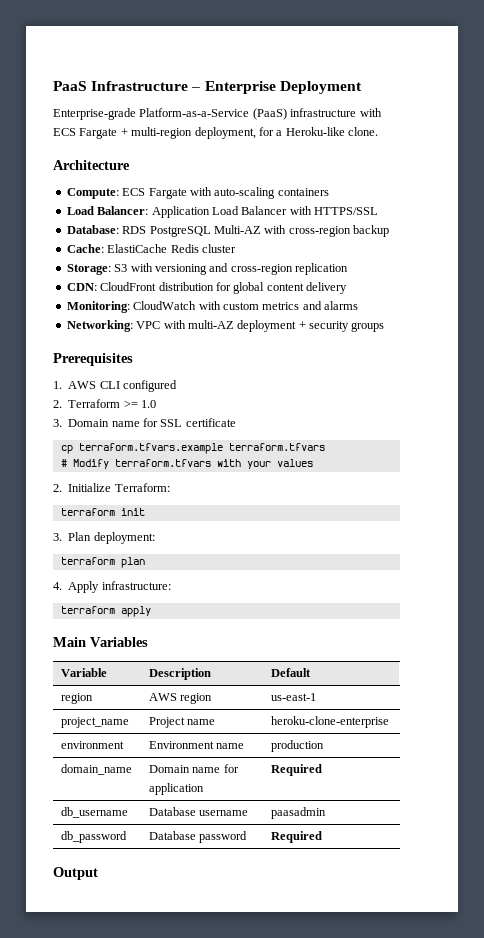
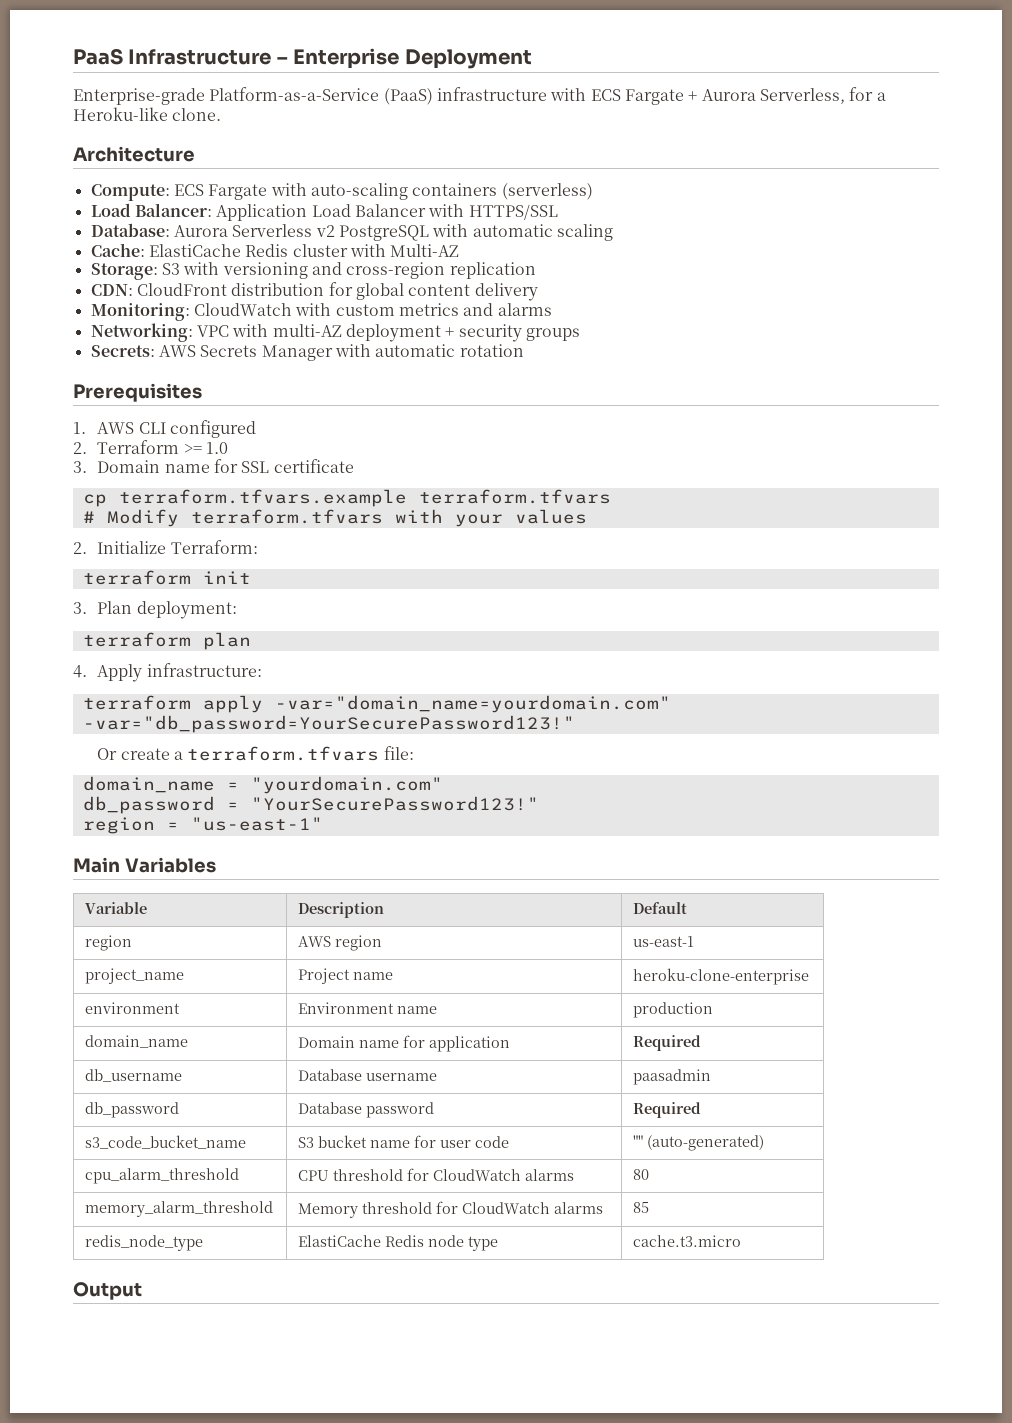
[131,127,256,139] multi-region deployment, -> [701,88,845,104] Aurora Serverless,
(329, 192) none -> [501,183,593,200] (serverless)
[122,225,389,237] RDS PostgreSQL Multi-AZ with cross-region backup -> [173,224,613,241] Aurora Serverless v2 PostgreSQL with automatic scaling
(236, 248) none -> [349,244,460,257] with Multi-AZ
(385, 327) none -> [90,344,524,361] // Secrets: AWS Secrets Manager with automatic rotation
(151, 611) none -> [274,695,671,713] [82,715,575,733] [97,746,414,761] [82,776,443,794] [82,796,539,814] [82,817,323,834] -var="domain_name=yourdomain.com" -var="db_password=YourSecurePassword123!" // Or create a terraform.tfvars file: // domain_name = "yourdomain.com" // db_password = "YourSecurePassword123!" // region = "us-east-1"
(323, 837) none -> [85,1135,247,1149] [298,1135,510,1148] [633,1135,765,1151] [85,1168,240,1184] [298,1168,575,1181] [633,1169,650,1180] [85,1201,274,1217] [298,1201,604,1218] [633,1202,650,1213] [85,1235,204,1251] [298,1235,499,1251] [633,1235,742,1247] // s3_code_bucket_name | S3 bucket name for user code | "" (auto-generated) // cpu_alarm_threshold | CPU threshold for CloudWatch alarms | 80 // memory_alarm_threshold | Memory threshold for CloudWatch alarms | 85 // redis_node_type | ElastiCache Redis node type | cache.t3.micro

